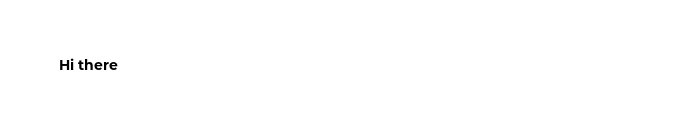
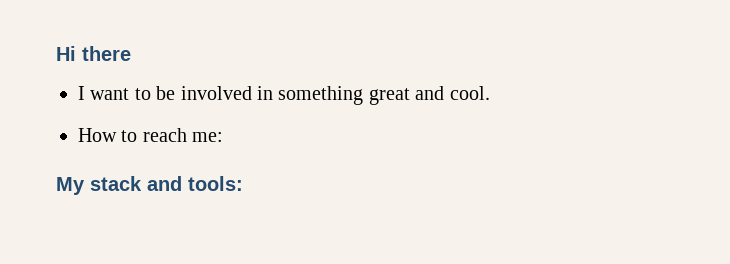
(118, 64) none -> [78,86,490,105] [78,128,224,142] [56,176,243,195] // I want to be involved in something great and cool. // How to reach me: // My stack and tools:

